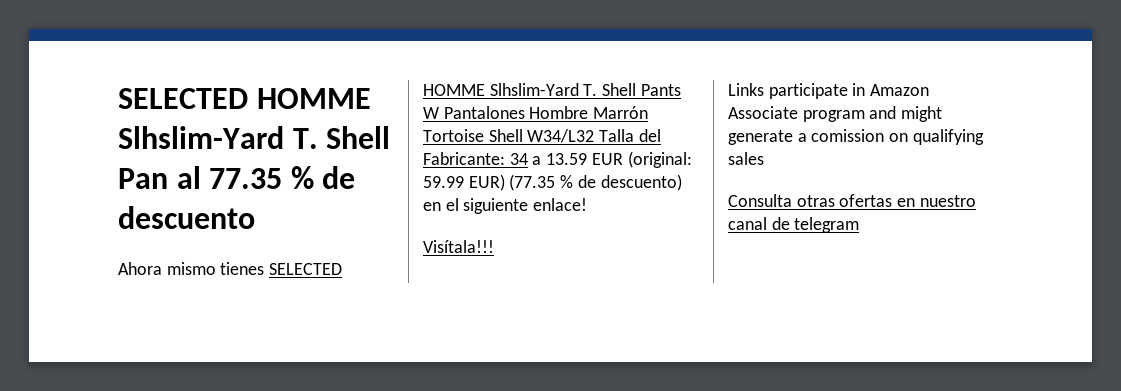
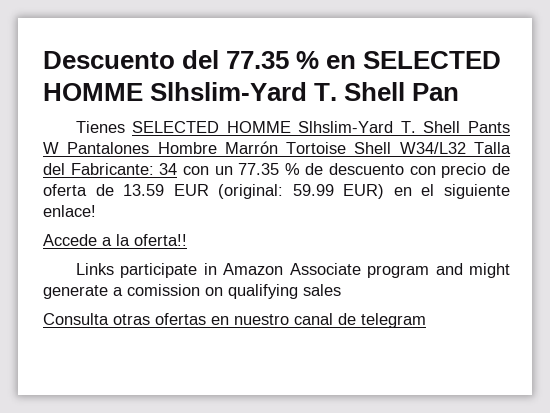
(118, 98) none -> [43,50,357,69] Descuento del 77.35 % en
[176,166,356,189] [118,206,255,229] [118,262,265,275] al 77.35 % de descuento // Ahora mismo tienes -> [75,121,125,133] // Tienes
[532,156,542,165] a -> [182,163,510,178] [43,184,114,196] con un 77.35 % de descuento con precio de oferta de
[509,174,682,191] (77.35 % de descuento) -> (385, 191) none
[423,240,494,253] Visítala!!! -> [43,234,187,246] Accede a la oferta!!

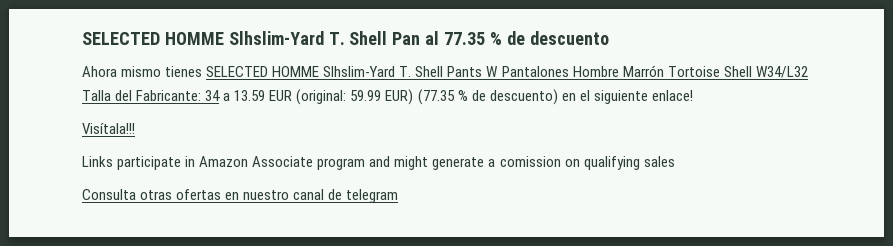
[43,50,357,69] Descuento del 77.35 % en -> (82, 38) none
[75,121,125,133] // Tienes -> [425,31,609,45] [82,66,203,77] al 77.35 % de descuento // Ahora mismo tienes
[182,163,510,178] [43,184,114,196] con un 77.35 % de descuento con precio de oferta de -> [223,93,231,101] a
(385, 191) none -> [417,89,558,105] (77.35 % de descuento)
[43,234,187,246] Accede a la oferta!! -> [82,123,135,134] Visítala!!!

